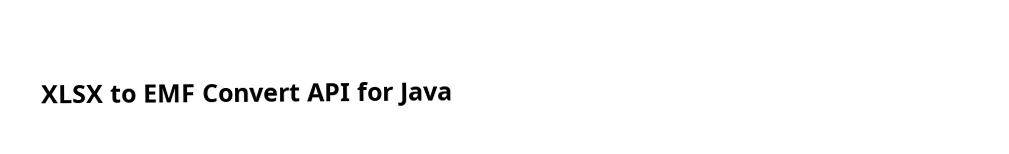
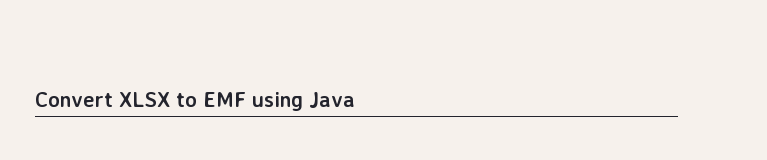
(41, 94) none -> [35,92,113,107] Convert
[202,81,394,103] Convert API for -> [252,92,303,111] using

